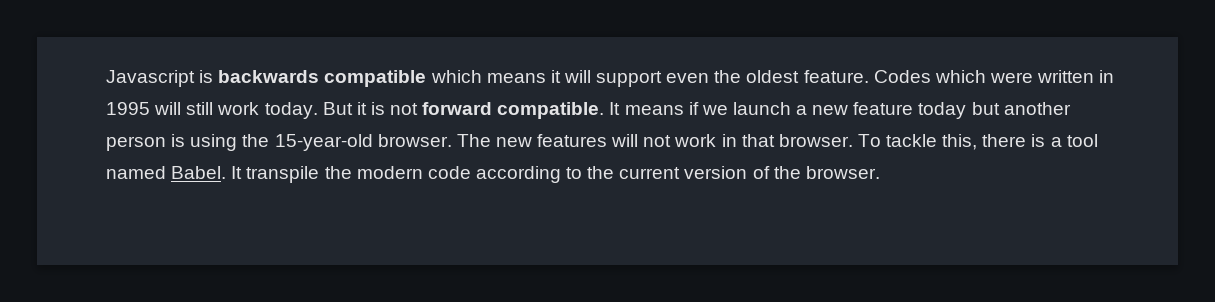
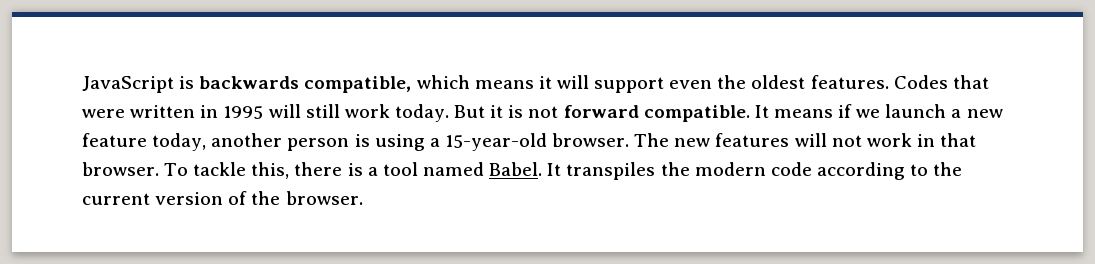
[106,70,195,87] Javascript -> [82,76,174,93] JavaScript
[324,70,427,87] compatible -> [304,76,412,93] compatible,
[803,70,986,83] feature. Codes which -> [810,75,989,89] features. Codes that
[918,102,1000,119] today but -> [152,133,207,151] today,
[242,134,270,147] the -> [429,138,440,147] a
[246,166,320,183] transpile -> [566,162,656,180] transpiles

